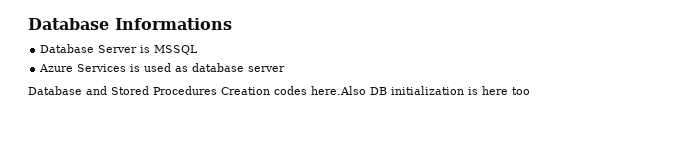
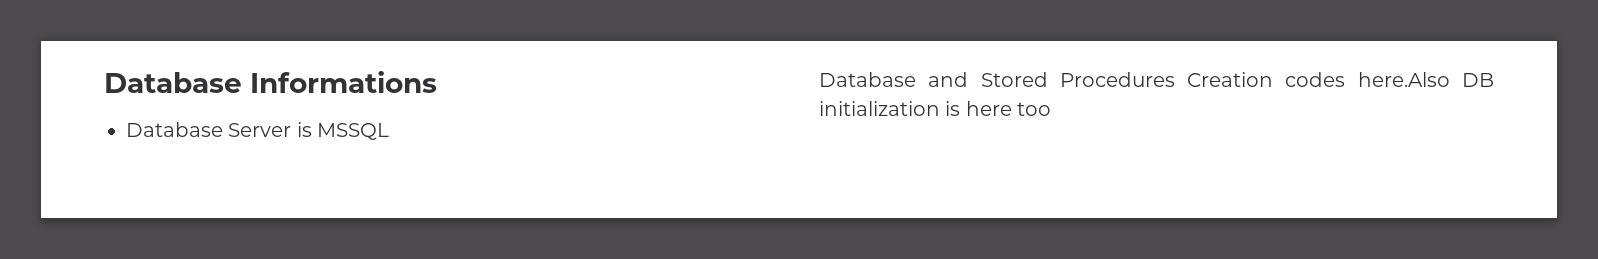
[39,63,286,72] // Azure Services is used as database server -> (390, 131) none

